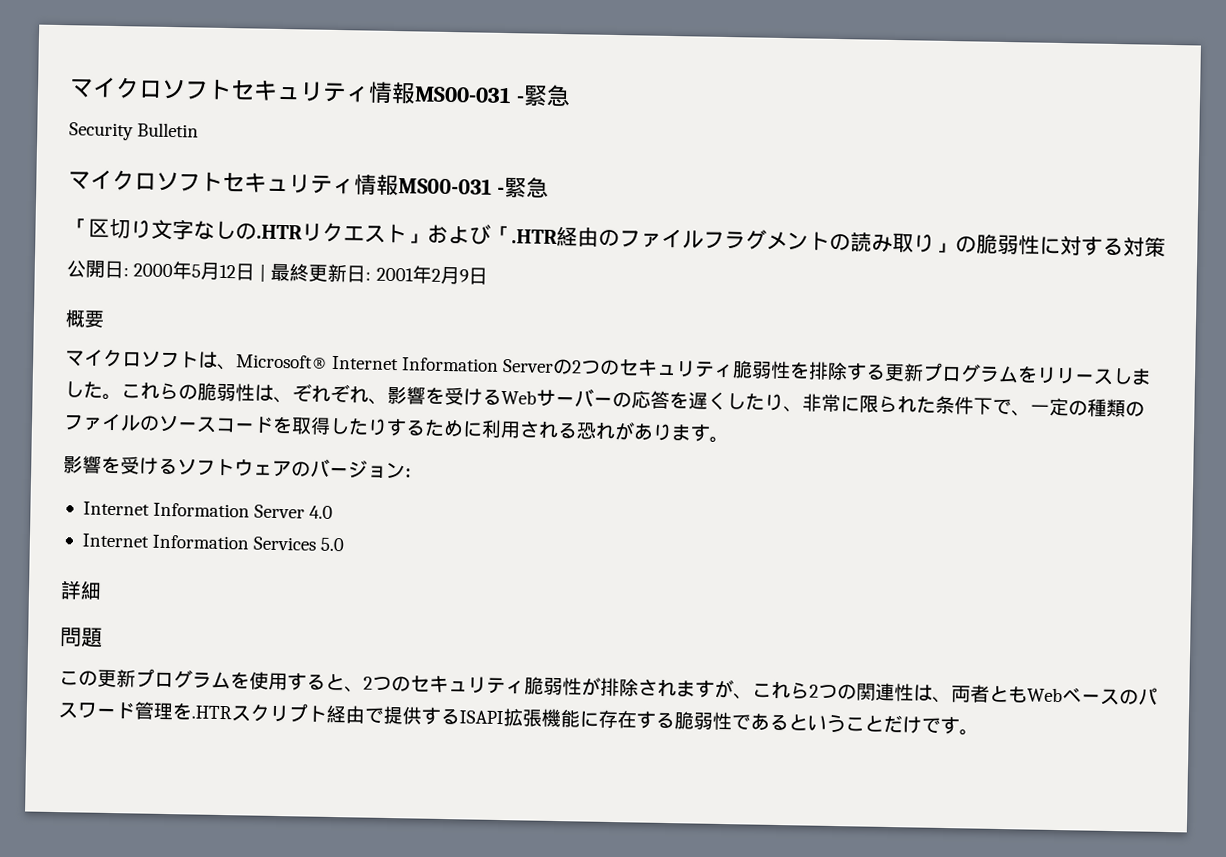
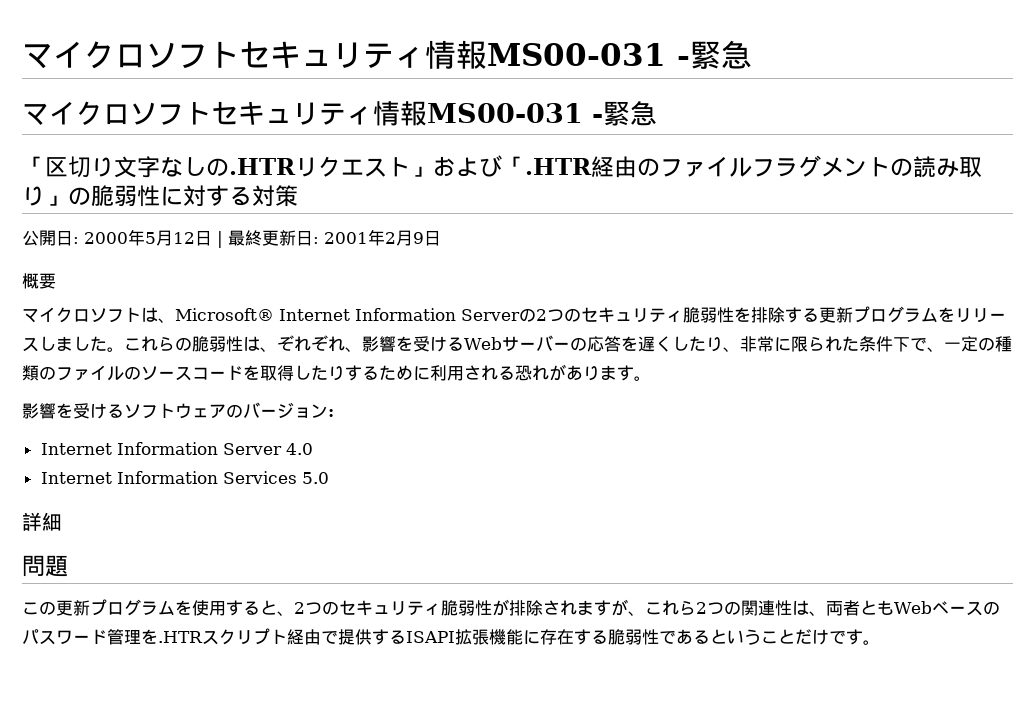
[69,122,200,141] // Security Bulletin -> (752, 54) none

